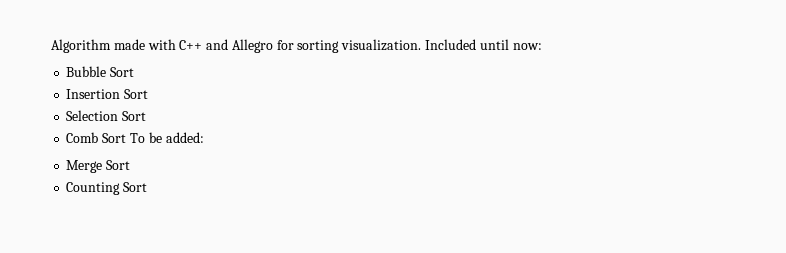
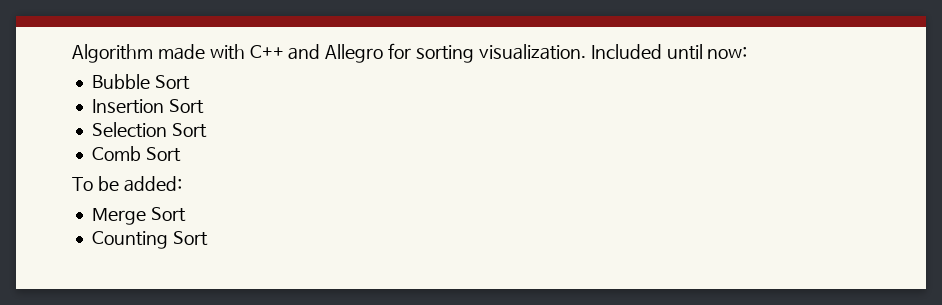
(127, 138) none -> (181, 154) //

